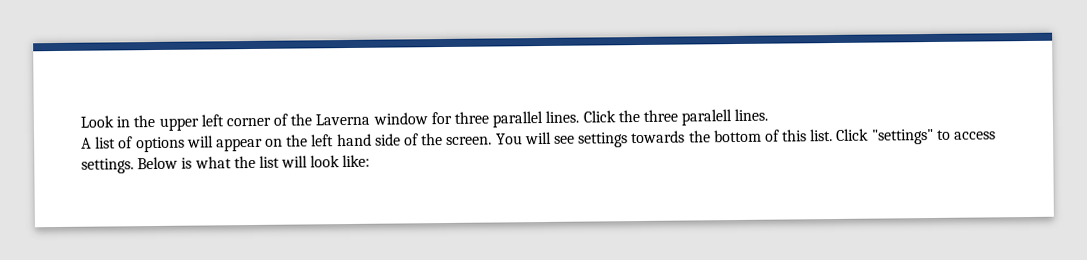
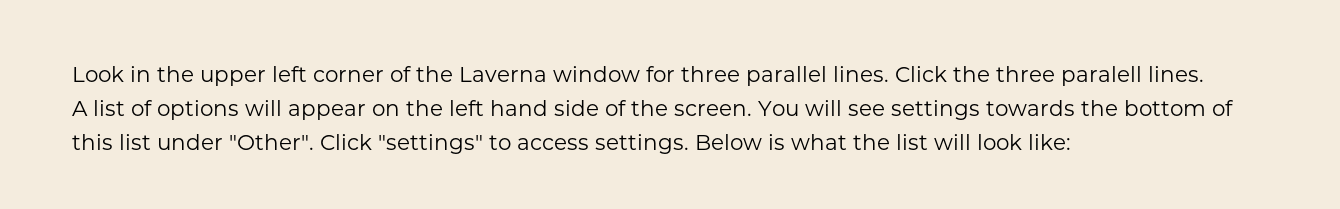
[810,129,834,142] list. -> [119,134,314,150] list under "Other".

